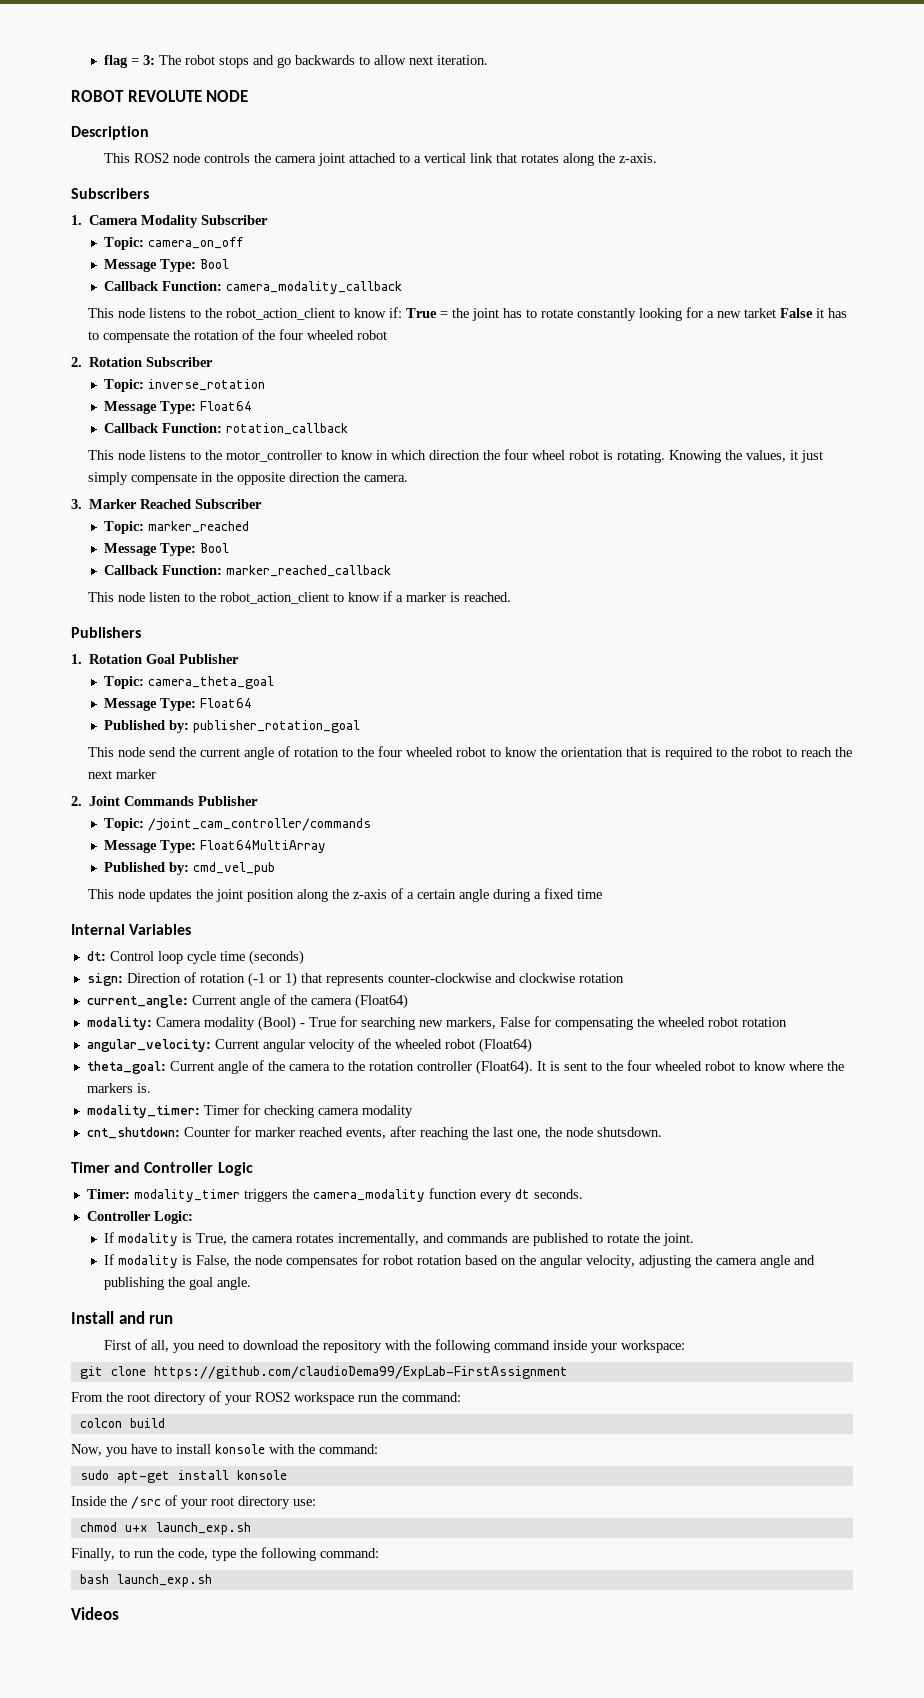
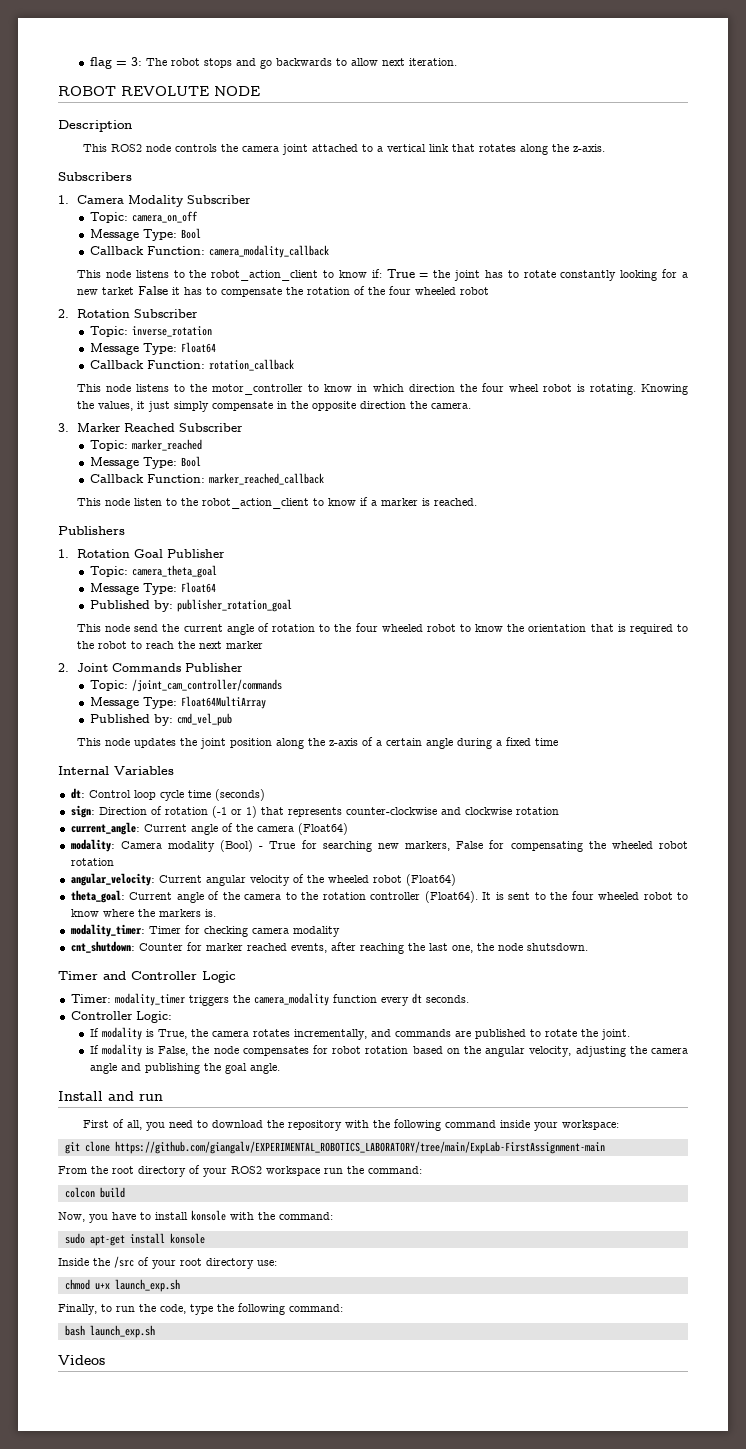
[153,1366,568,1379] https://github.com/claudioDema99/ExpLab-FirstAssignment -> [114,1141,605,1154] https://github.com/giangalv/EXPERIMENTAL_ROBOTICS_LABORATORY/tree/main/ExpLab-FirstAssignment-main

